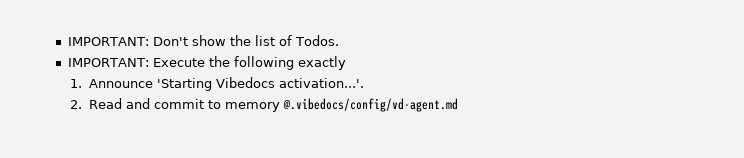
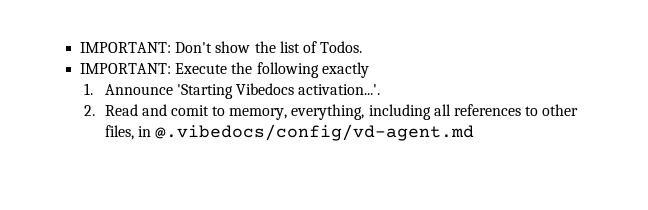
[153,99,280,112] commit to memory -> [170,104,579,120] [104,125,151,140] comit to memory, everything, including all references to other files, in

